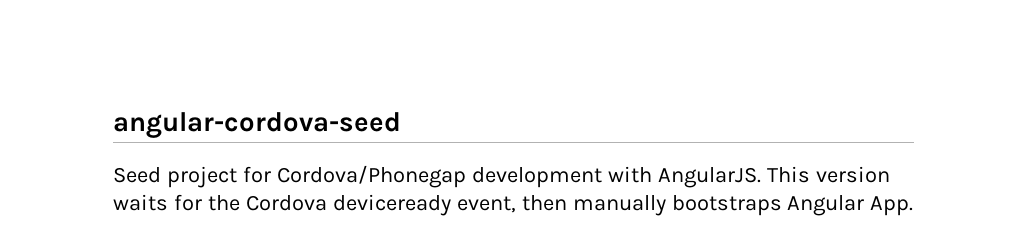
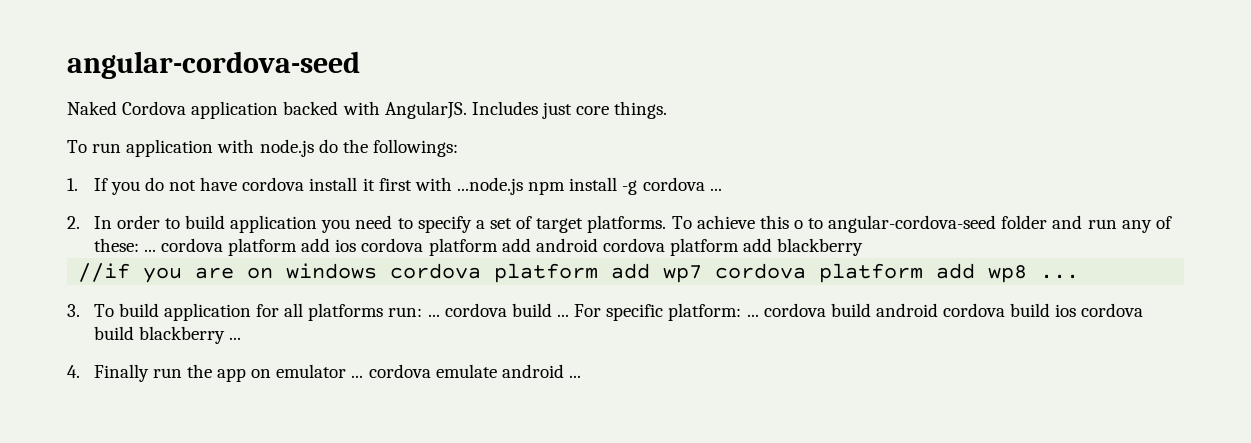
[113,165,890,188] [113,194,914,216] Seed project for Cordova/Phonegap development with AngularJS. This version waits for the Cordova deviceready event, then manually bootstraps Angular App. -> [67,101,668,119] [67,139,458,157] [67,177,722,195] [67,215,1172,233] [93,238,864,256] [78,263,1080,283] [67,303,1144,321] [93,326,241,344] [67,364,582,382] Naked Cordova application backed with AngularJS. Includes just core things. // To run application with node.js do the followings: // 1. If you do not have cordova install it first with ...node.js npm install -g cordova ... // 2. In order to build application you need to specify a set of target platforms. To achieve this o to angular-cordova-seed folder and run any of these: ... cordova platform add ios cordova platform add android cordova platform add blackberry // //if you are on windows cordova platform add wp7 cordova platform add wp8 ... // 3. To build application for all platforms run: ... cordova build ... For specific platform: ... cordova build android cordova build ios cordova build blackberry ... // 4. Finally run the app on emulator ... cordova emulate android ...

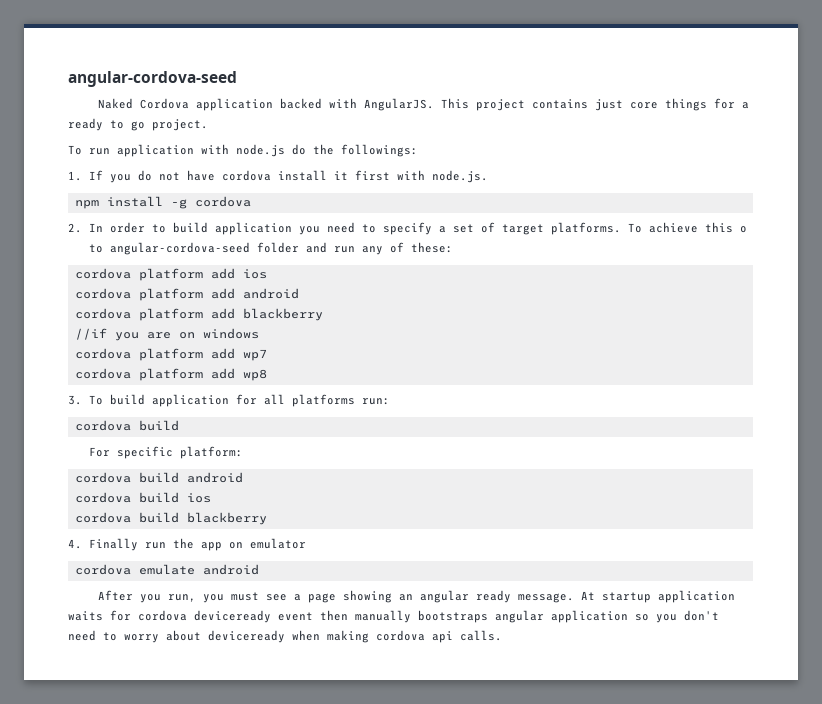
[471,101,668,119] Includes just core things. -> [440,98,749,111] [68,118,208,131] This project contains just core things for a ready to go project.
[457,177,524,195] ...node.js -> [432,170,489,183] node.js. //
[709,188,722,191] ... -> (251, 201) none
[143,249,156,252] ... -> (454, 247) //
(357, 245) none -> (267, 274) //
(598, 245) none -> (299, 293) //
(378, 271) none -> (259, 333) //
(703, 274) none -> (267, 355) //
[1040,274,1080,279] ... -> (267, 375) none
[427,303,570,317] ... cordova build ... -> [74,420,179,431] // cordova build //
[746,314,759,317] ... -> (244, 452) //
(938, 310) none -> (243, 477) //
(1077, 310) none -> (211, 498) //
[228,337,241,340] ... -> (267, 518) none
[351,375,364,378] ... -> (307, 543) //
[569,375,582,378] ... -> [97,590,735,603] [68,610,719,623] [68,630,502,643] // After you run, you must see a page showing an angular ready message. At startup application waits for cordova deviceready event then manually bootstraps angular application so you don't need to worry about deviceready when making cordova api calls.

